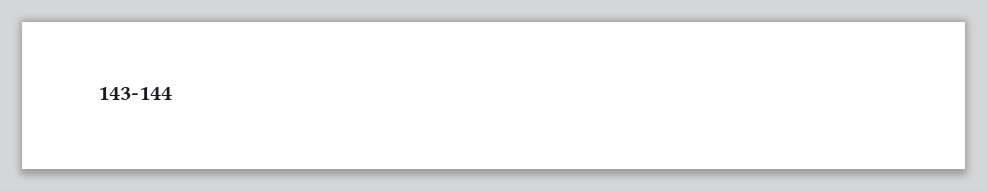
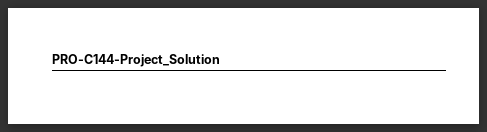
[98,87,172,100] 143-144 -> [52,54,220,67] PRO-C144-Project_Solution

